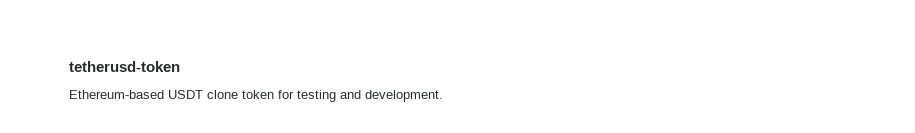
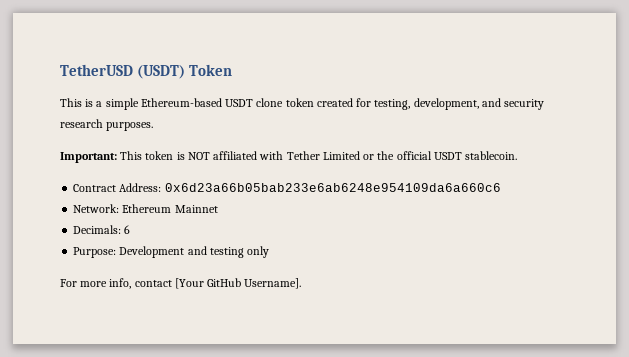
[69,61,180,72] [69,90,443,102] tetherusd-token // Ethereum-based USDT clone token for testing and development. -> [60,64,233,79] [60,98,545,110] [60,119,154,131] [60,151,518,163] [73,183,501,192] [73,204,218,213] [73,225,131,234] [73,246,270,258] [60,278,302,289] TetherUSD (USDT) Token // This is a simple Ethereum-based USDT clone token created for testing, development, and security research purposes. // Important: This token is NOT affiliated with Tether Limited or the official USDT stablecoin. // Contract Address: 0x6d23a66b05bab233e6ab6248e954109da6a660c6 // Network: Ethereum Mainnet // Decimals: 6 // Purpose: Development and testing only // For more info, contact [Your GitHub Username].

